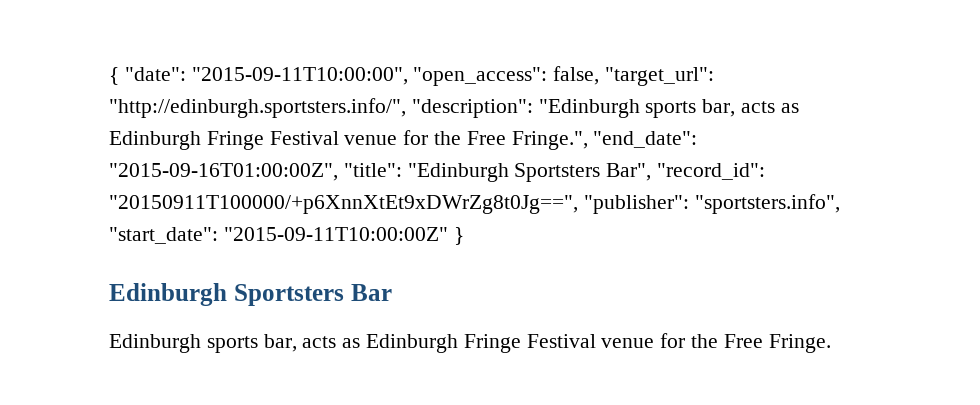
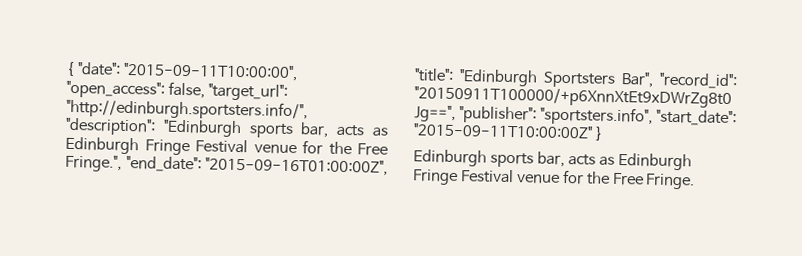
[109,283,392,306] // Edinburgh Sportsters Bar -> (604, 133) none

